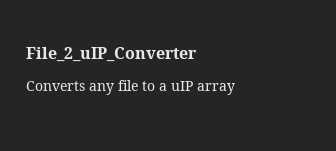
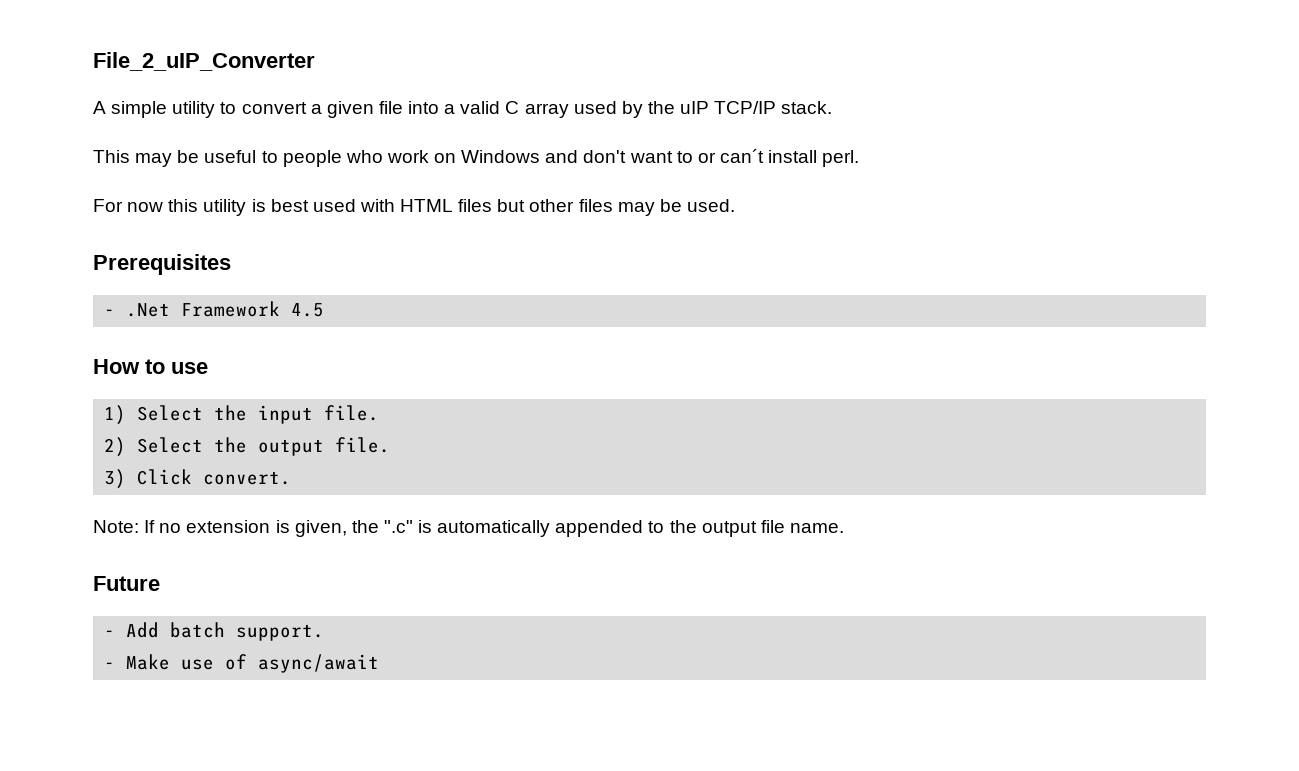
[26,80,235,95] Converts any file to a uIP array -> [93,101,833,118] [93,149,860,167] [93,199,735,216] [93,254,231,275] [104,301,325,317] [93,359,208,374] [104,405,380,425] [104,437,391,457] [104,469,292,489] [93,520,844,537] [93,576,160,591] [104,622,325,641] [104,654,380,673] A simple utility to convert a given file into a valid C array used by the uIP TCP/IP stack. // This may be useful to people who work on Windows and don't want to or can´t install perl. // For now this utility is best used with HTML files but other files may be used. // Prerequisites // - .Net Framework 4.5 // How to use // 1) Select the input file. // 2) Select the output file. // 3) Click convert. // Note: If no extension is given, the ".c" is automatically appended to the output file name. // Future // - Add batch support. // - Make use of async/await

